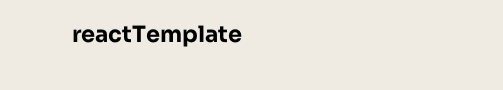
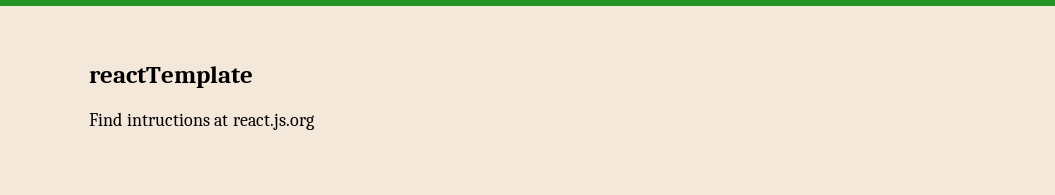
(242, 36) none -> [89,112,316,130] // Find intructions at react.js.org

